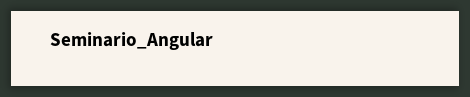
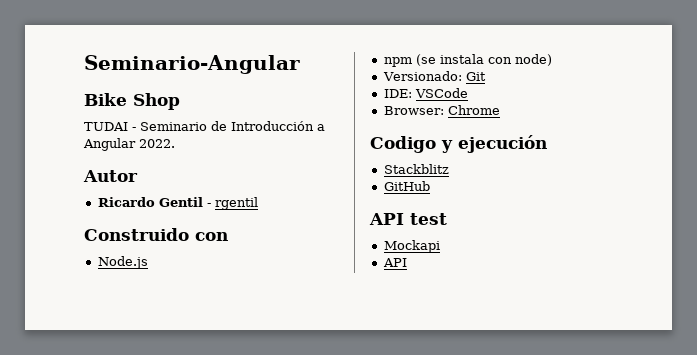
[50,32,213,50] Seminario_Angular -> [84,55,300,74] [84,93,180,110] [84,121,325,131] [83,138,175,151] [83,170,138,182] [97,197,258,210] [84,228,228,241] [97,256,148,269] [383,54,552,67] [382,71,486,81] [383,88,468,98] [383,105,500,115] [370,135,547,153] [383,164,449,174] [383,181,430,191] [369,213,447,225] [383,240,440,253] [382,258,407,267] Seminario-Angular // Bike Shop // TUDAI - Seminario de Introducción a Angular 2022. // Autor // Ricardo Gentil - rgentil // Construido con // Node.js // npm (se instala con node) // Versionado: Git // IDE: VSCode // Browser: Chrome // Codigo y ejecución // Stackblitz // GitHub // API test // Mockapi // API

